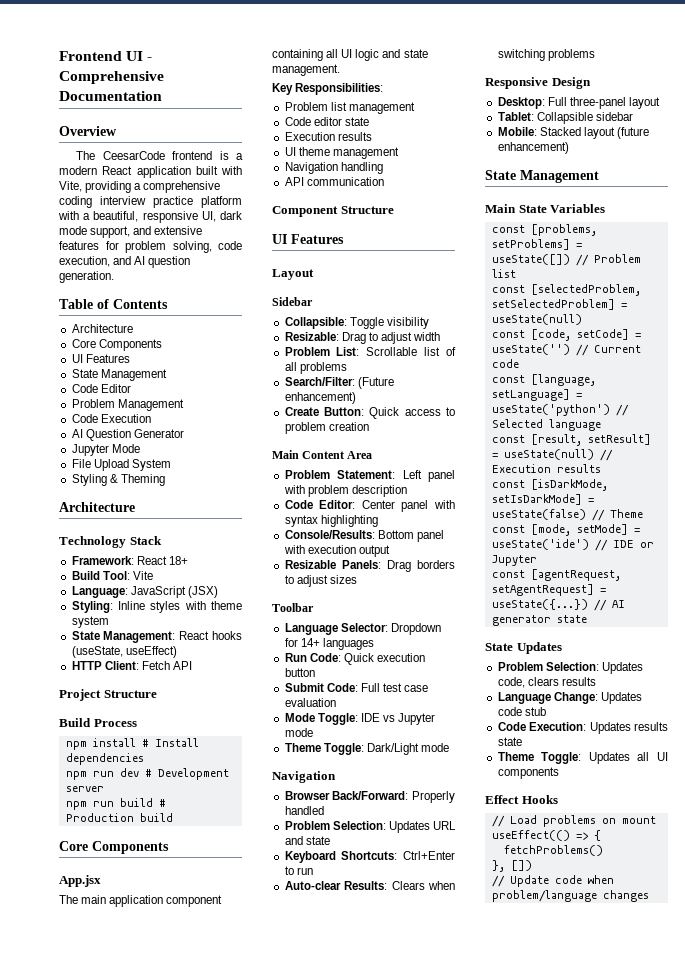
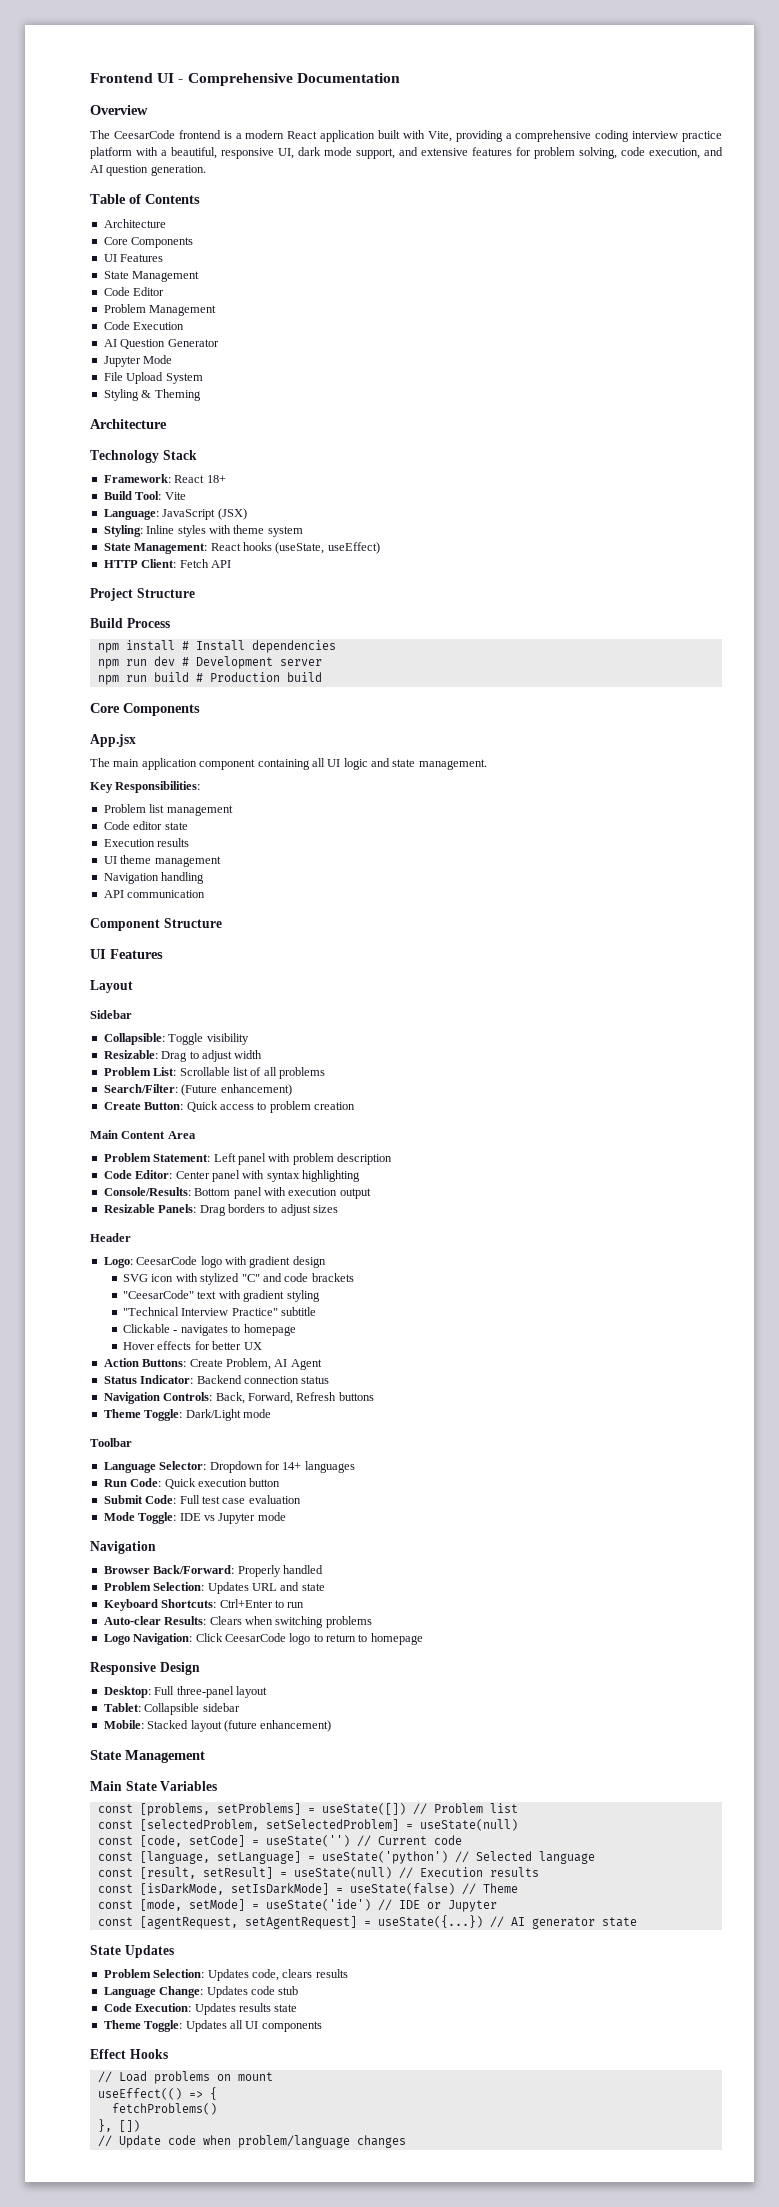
(357, 579) none -> [90,1233,131,1242] [103,1256,326,1268] [123,1273,354,1285] [123,1290,320,1302] [123,1307,317,1316] [123,1324,296,1336] [123,1341,262,1350] [103,1358,322,1370] [103,1375,330,1384] [103,1392,374,1404] [103,1409,271,1421] // Header // Logo: CeesarCode logo with gradient design // SVG icon with stylized "C" and code brackets // "CeesarCode" text with gradient styling // "Technical Interview Practice" subtitle // Clickable - navigates to homepage // Hover effects for better UX // Action Buttons: Create Problem, AI Agent // Status Indicator: Backend connection status // Navigation Controls: Back, Forward, Refresh buttons // Theme Toggle: Dark/Light mode
[284,743,449,755] // Theme Toggle: Dark/Light mode -> (286, 1516) none
(595, 55) none -> [103,1633,423,1645] // Logo Navigation: Click CeesarCode logo to return to homepage

